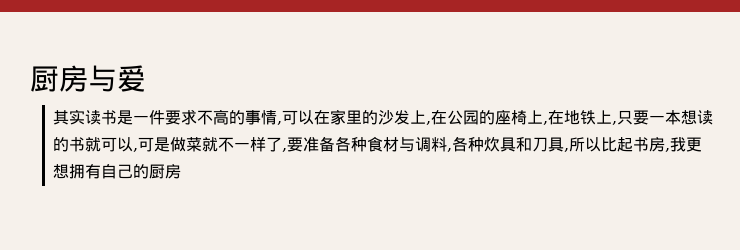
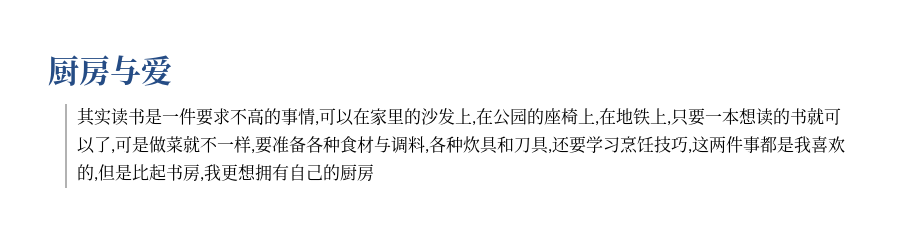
(134, 144) none -> [93,136,111,153] 了
[266,137,283,152] 了 -> (251, 144) none
[569,137,602,152] 所以 -> [551,136,845,154] [76,164,132,182] 还要学习烹饪技巧,这两件事都是我喜欢的,但是

